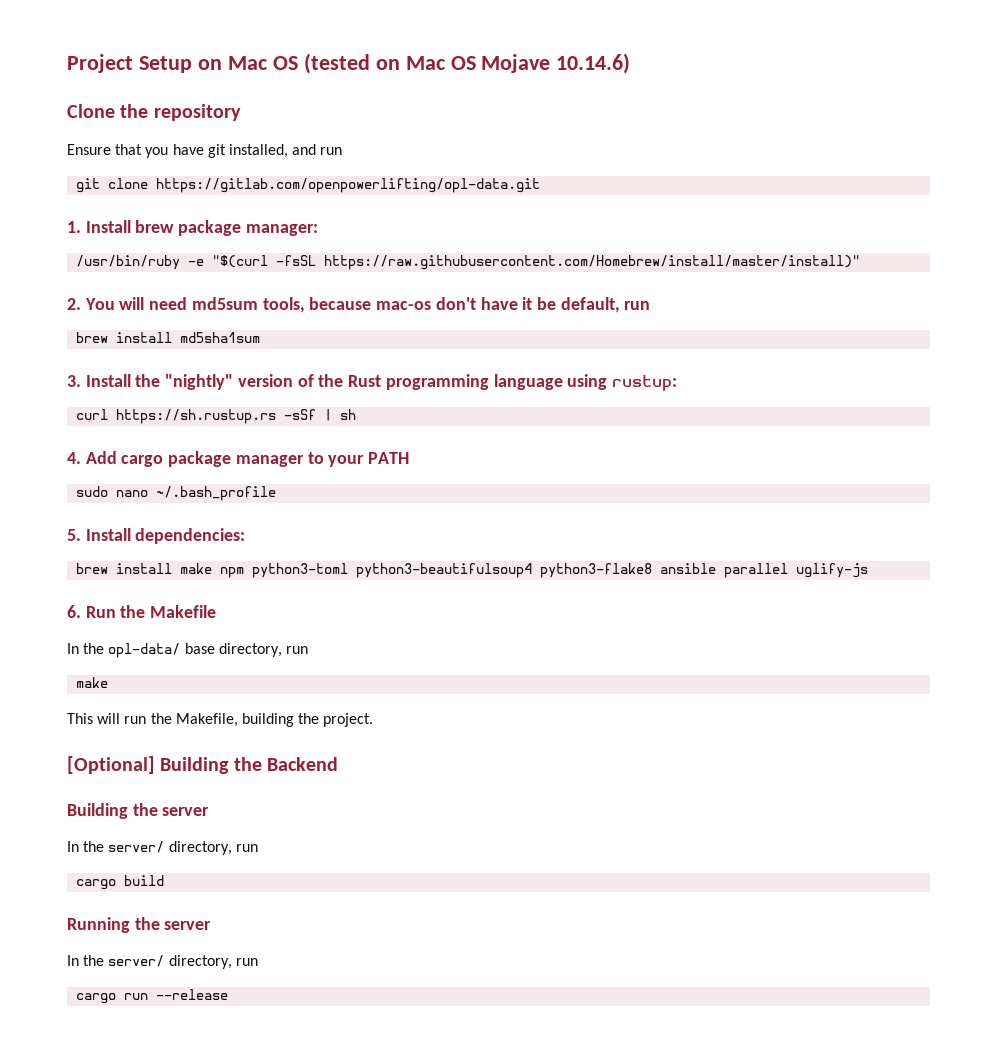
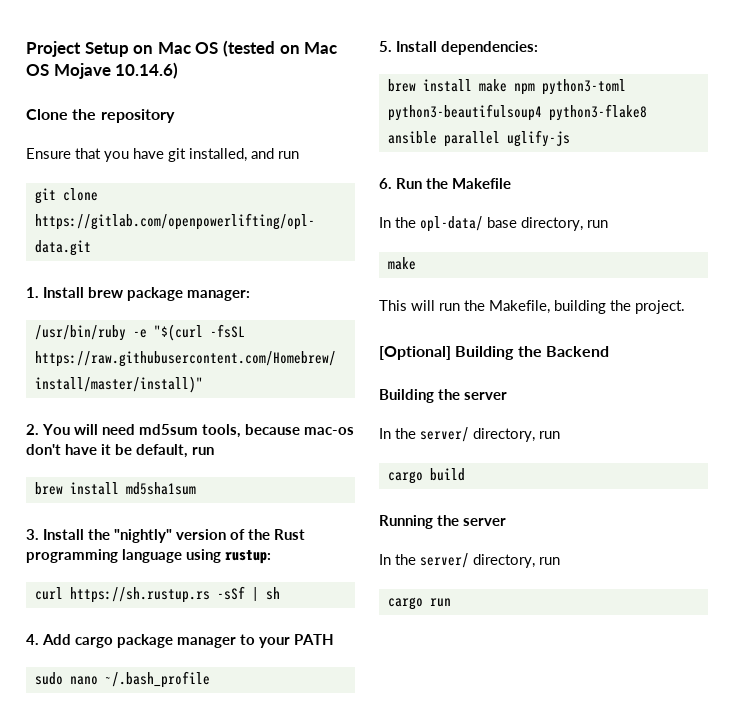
[156,989,229,1000] --release -> (451, 602) none

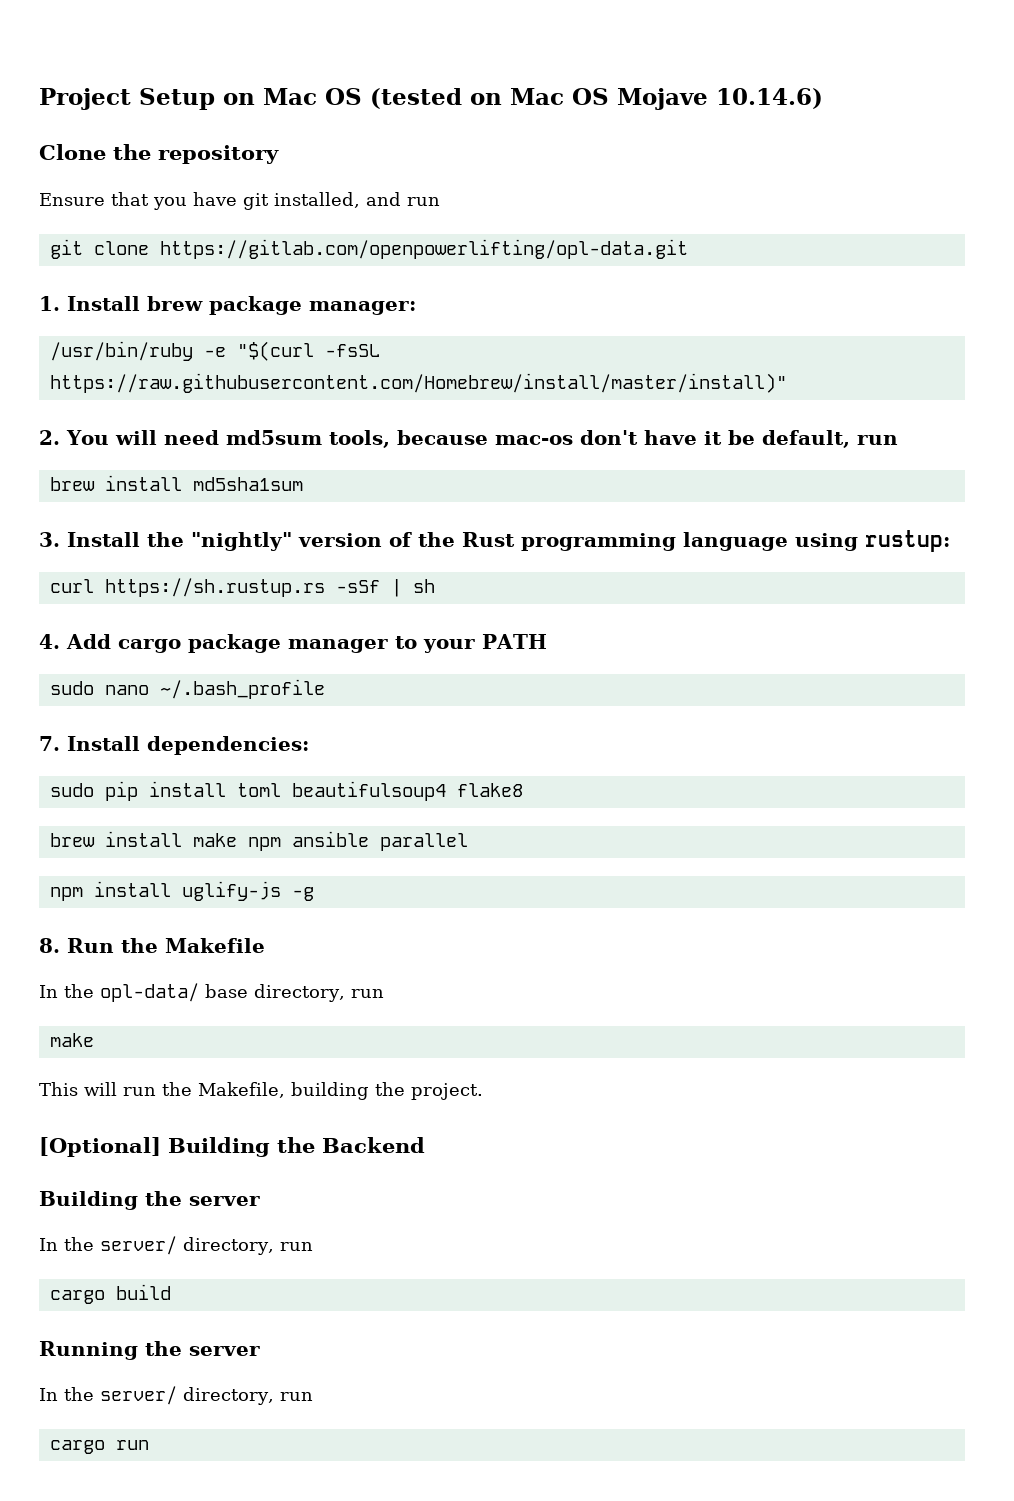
[379,41,392,52] 5. -> [39,736,60,751] 7.
(539, 48) none -> [49,781,523,801] // sudo pip install toml beautifulsoup4 flake8
[541,79,626,95] [387,104,647,121] python3-toml python3-beautifulsoup4 python3-flake8 -> (281, 844) none
(500, 139) none -> [49,881,171,901] // npm install
[379,178,392,189] // 6. -> [291,887,314,901] [39,938,60,953] -g // 8.

